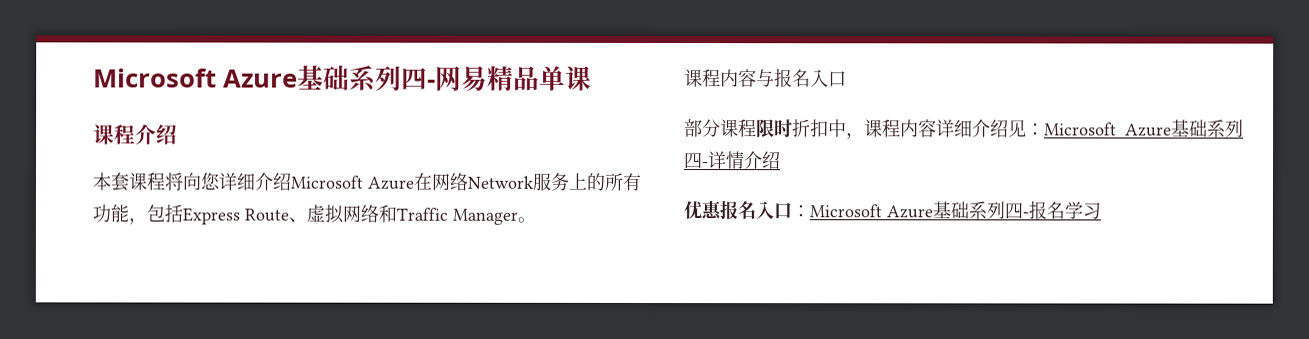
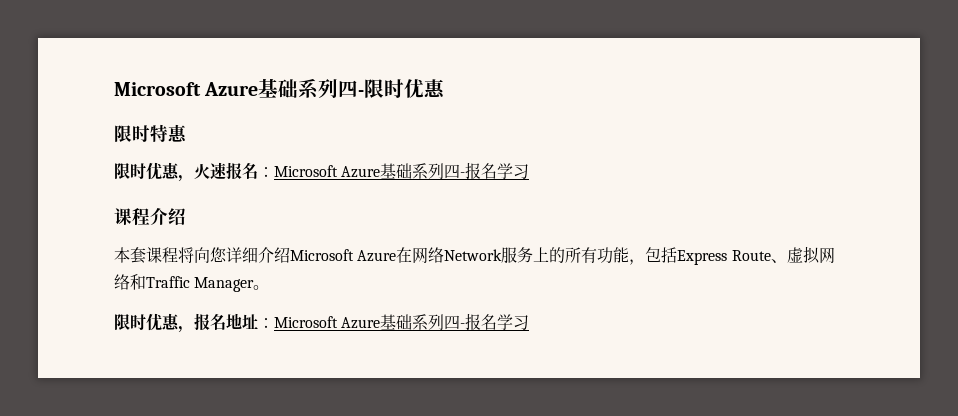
[93,65,592,92] Microsoft Azure基础系列四-网易精品单课 -> [114,78,447,99] [114,124,187,143] [114,162,530,182] Microsoft Azure基础系列四-限时优惠 // 限时特惠 // 限时优惠，火速报名：Microsoft Azure基础系列四-报名学习
[684,68,847,88] [684,119,1244,140] [684,151,781,170] [683,200,792,221] 课程内容与报名入口 // 部分课程限时折扣中，课程内容详细介绍见：Microsoft Azure基础系列四-详情介绍 // 优惠报名入口 -> [114,313,258,333] 限时优惠，报名地址

